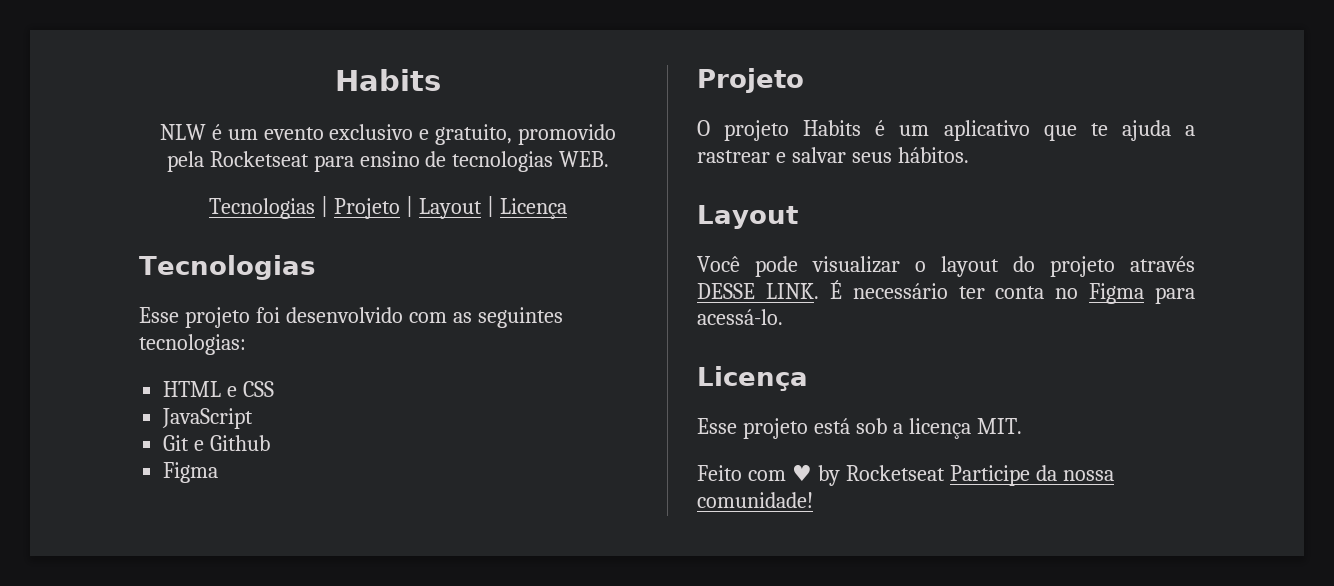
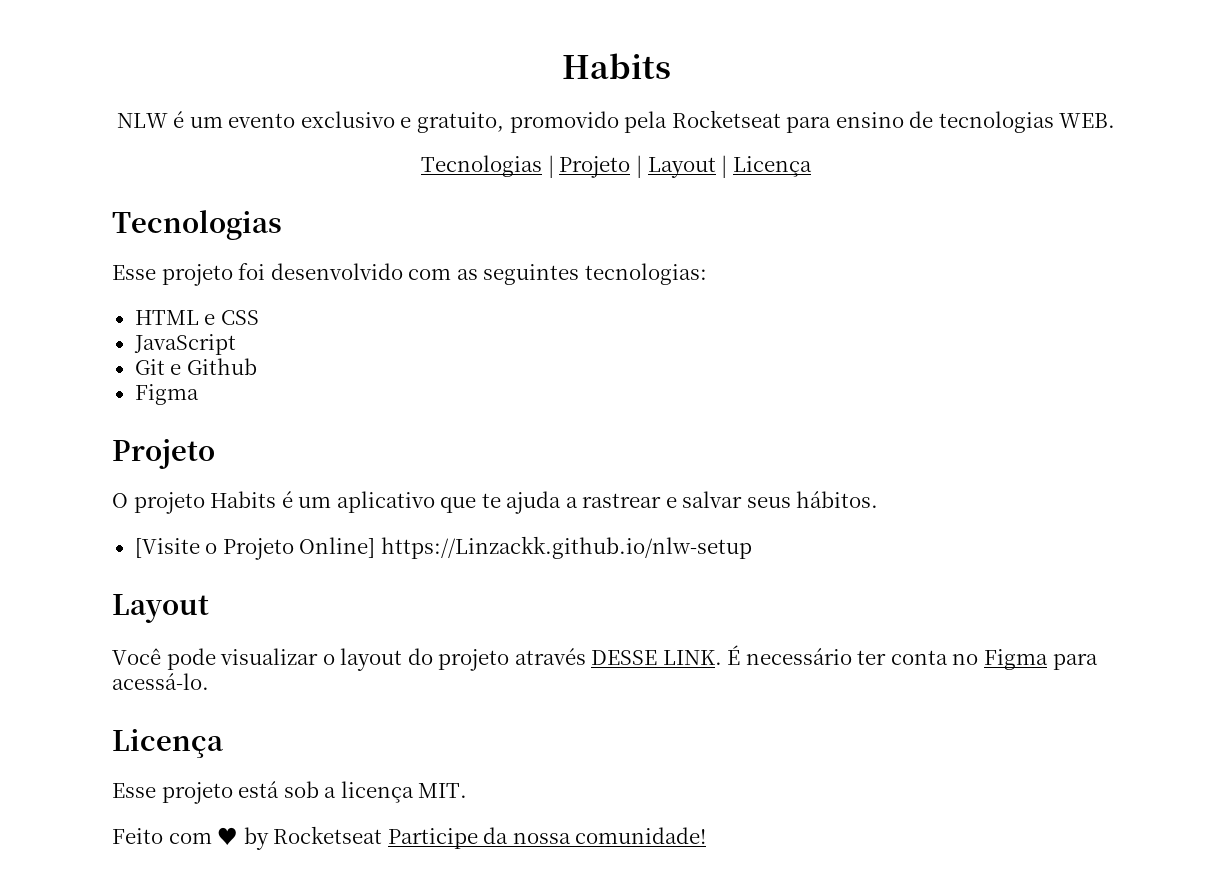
(969, 155) none -> [134,536,752,560] // [Visite o Projeto Online] https://Linzackk.github.io/nlw-setup

